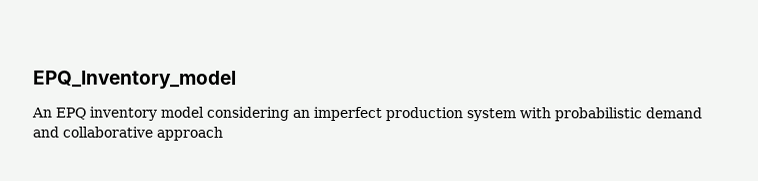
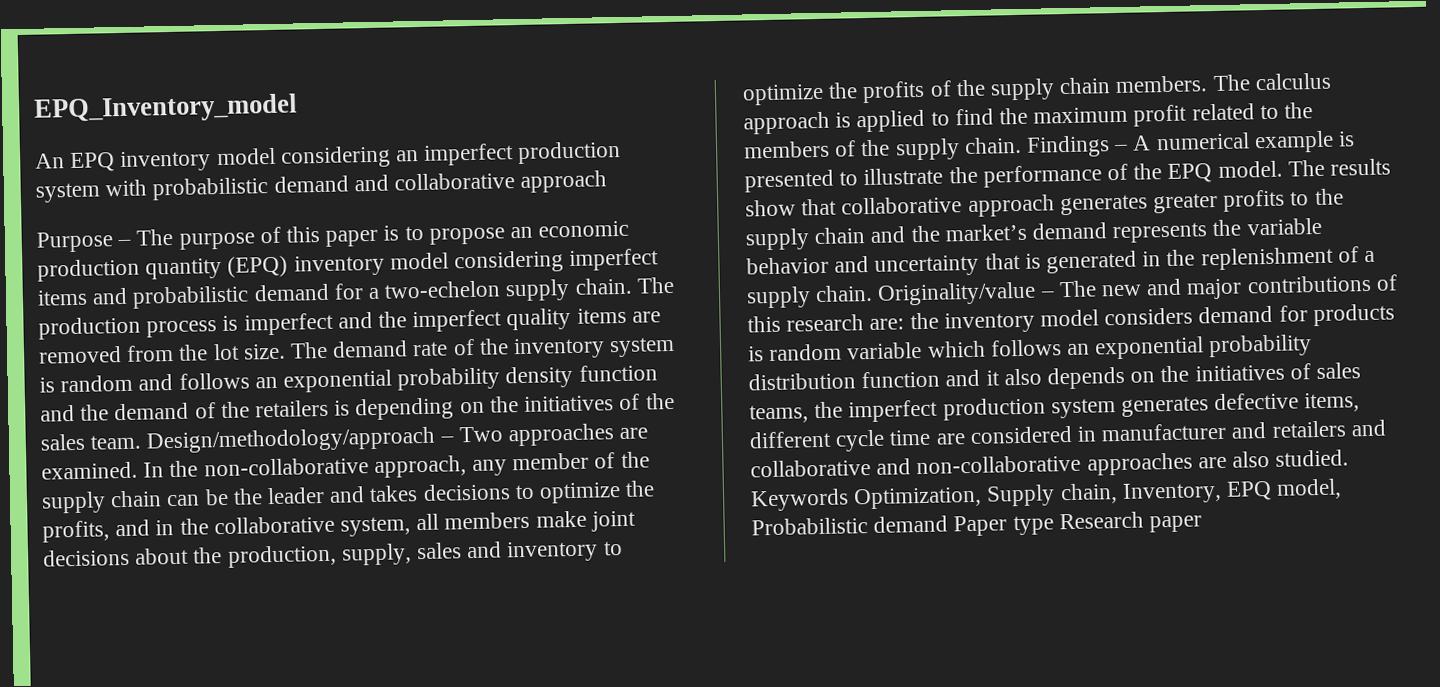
(223, 133) none -> [36,220,630,253] [37,248,660,282] [37,276,674,309] [38,307,661,340] [38,336,676,364] [39,364,658,393] [40,392,675,422] [40,423,649,454] [41,451,650,480] [41,480,656,514] [42,510,636,543] [43,540,623,568] [742,72,1332,106] [743,102,1314,135] [743,130,1356,161] [744,158,1392,193] [745,188,1344,218] [745,217,1322,251] [746,246,1376,277] [746,274,1398,309] [747,303,1395,334] [748,334,1313,362] [748,362,1362,391] [749,392,1361,424] [749,419,1386,452] [750,449,1350,478] [750,478,1343,512] [751,511,1203,537] // Purpose – The purpose of this paper is to propose an economic production quantity (EPQ) inventory model considering imperfect items and probabilistic demand for a two-echelon supply chain. The production process is imperfect and the imperfect quality items are removed from the lot size. The demand rate of the inventory system is random and follows an exponential probability density function and the demand of the retailers is depending on the initiatives of the sales team. Design/methodology/approach – Two approaches are examined. In the non-collaborative approach, any member of the supply chain can be the leader and takes decisions to optimize the profits, and in the collaborative system, all members make joint decisions about the production, supply, sales and inventory to optimize the profits of the supply chain members. The calculus approach is applied to find the maximum profit related to the members of the supply chain. Findings – A numerical example is presented to illustrate the performance of the EPQ model. The results show that collaborative approach generates greater profits to the supply chain and the market’s demand represents the variable behavior and uncertainty that is generated in the replenishment of a supply chain. Originality/value – The new and major contributions of this research are: the inventory model considers demand for products is random variable which follows an exponential probability distribution function and it also depends on the initiatives of sales teams, the imperfect production system generates defective items, different cycle time are considered in manufacturer and retailers and collaborative and non-collaborative approaches are also studied. Keywords Optimization, Supply chain, Inventory, EPQ model, Probabilistic demand Paper type Research paper

